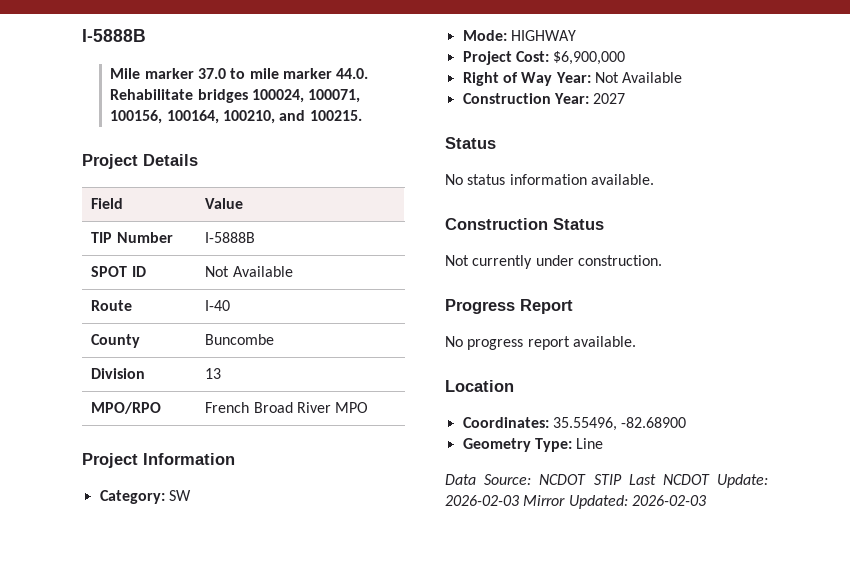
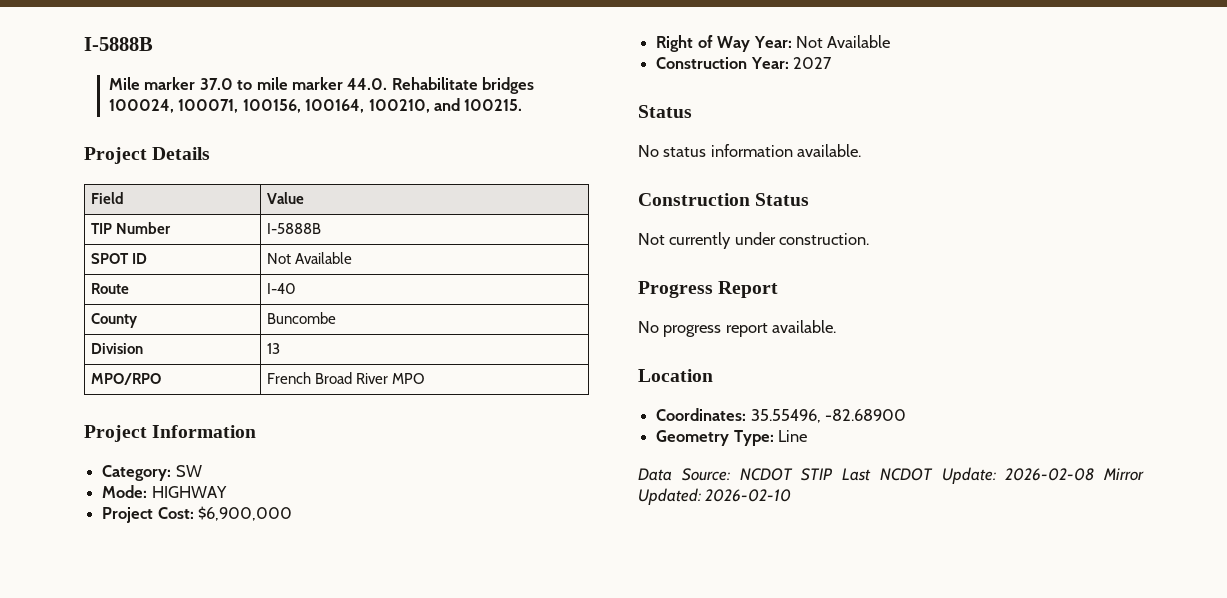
[445,495,519,506] 2026-02-03 -> [1005,468,1095,481] 2026-02-08
[631,495,706,506] 2026-02-03 -> [705,489,792,502] 2026-02-10

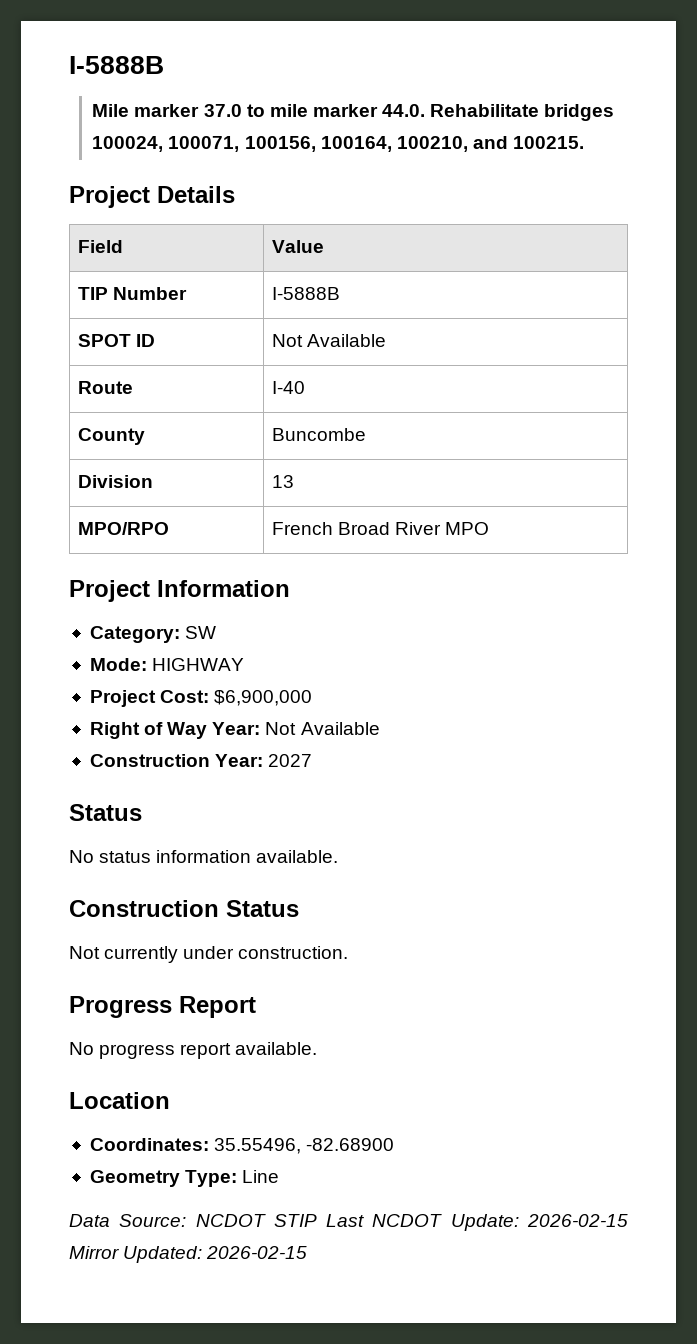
[1005,468,1095,481] 2026-02-08 -> [527,1214,628,1227] 2026-02-15
[705,489,792,502] 2026-02-10 -> [206,1246,308,1259] 2026-02-15

